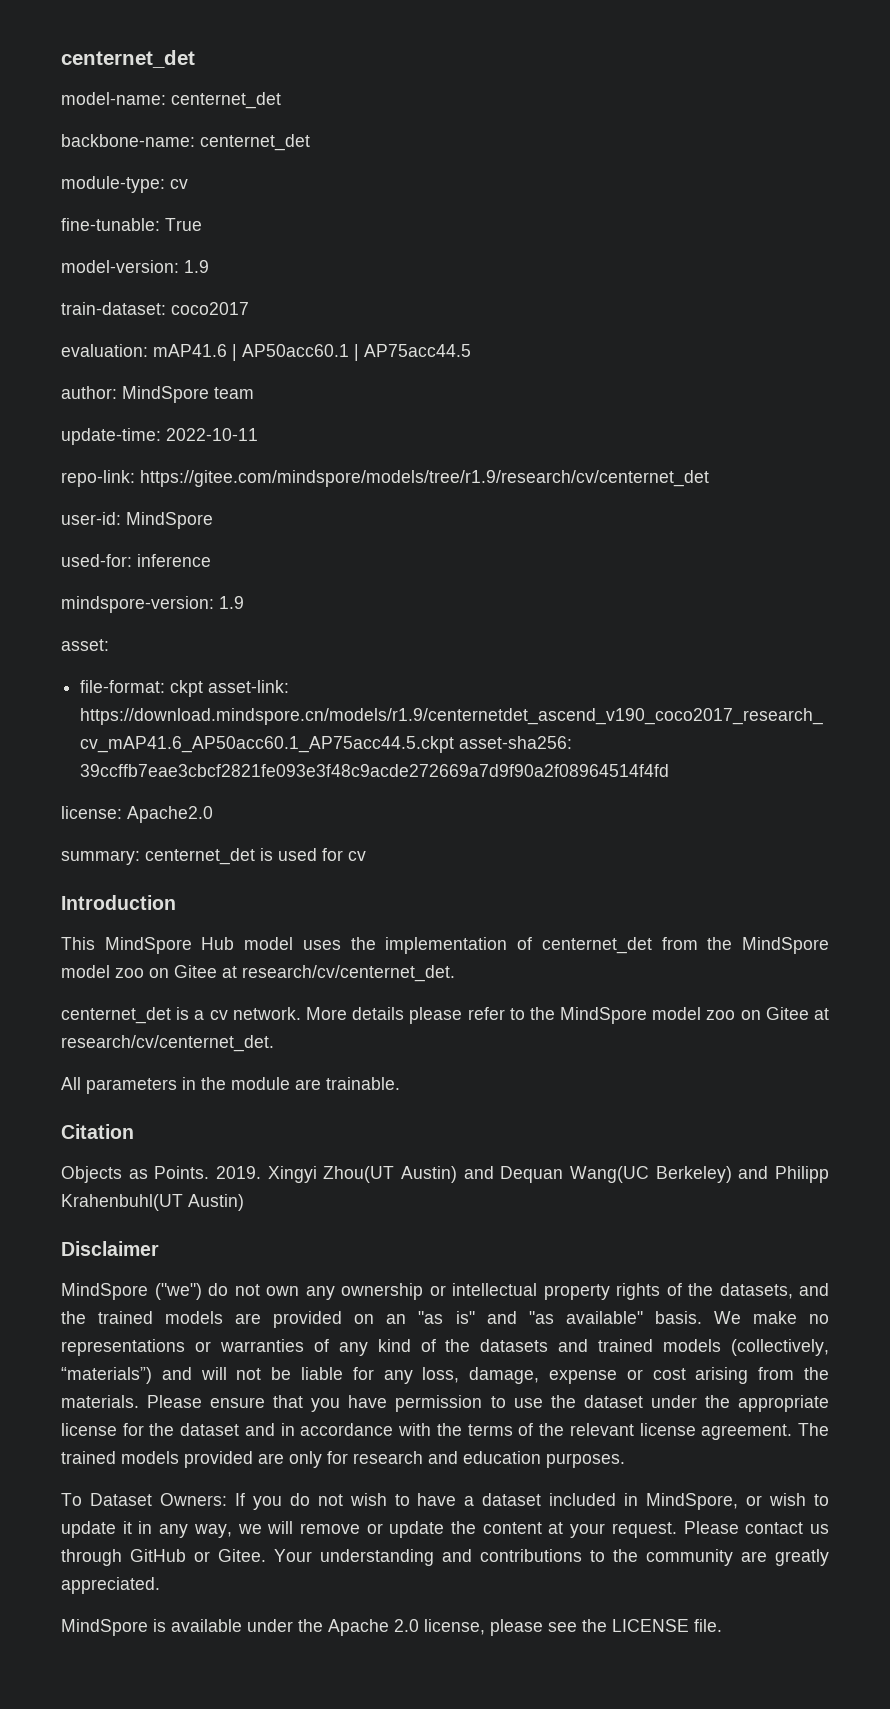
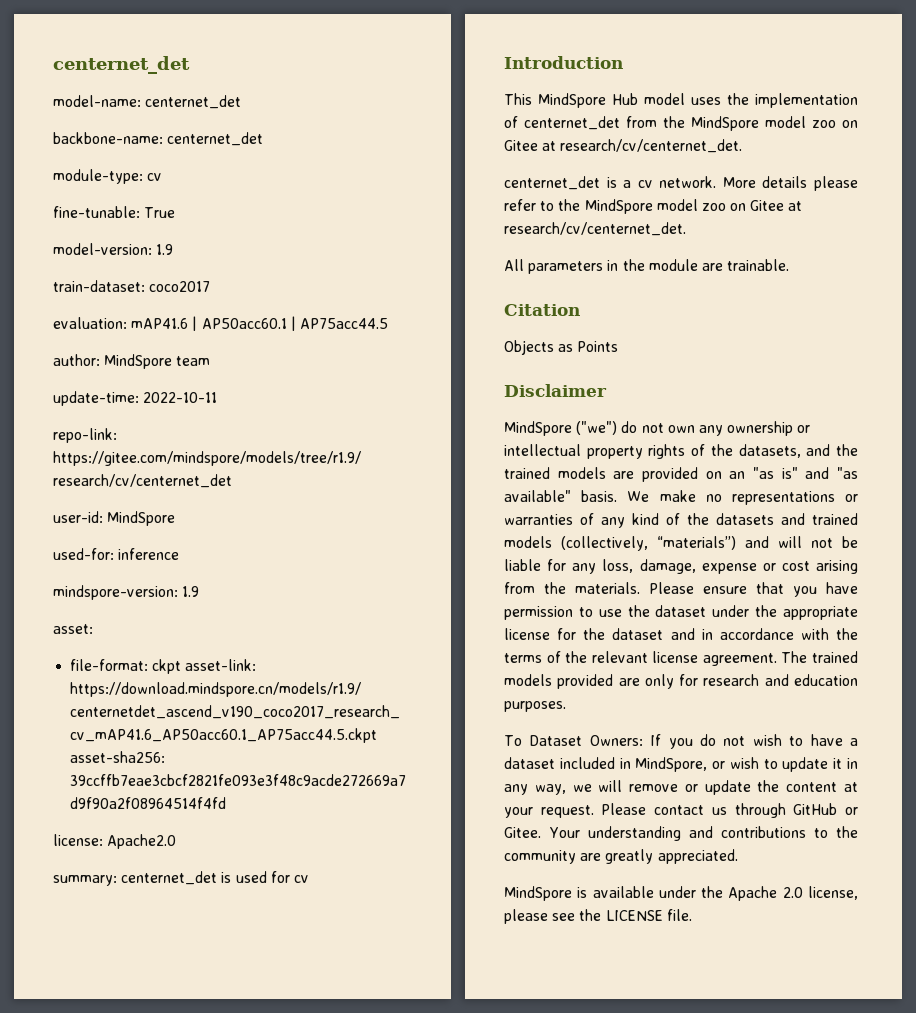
[154,1166,829,1183] [61,1194,244,1211] Points. 2019. Xingyi Zhou(UT Austin) and Dequan Wang(UC Berkeley) and Philipp Krahenbuhl(UT Austin) -> [577,341,619,352] Points

